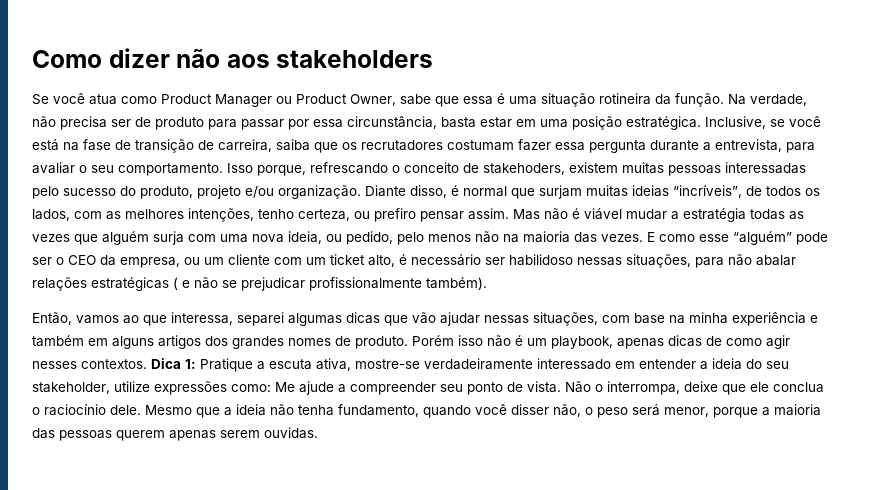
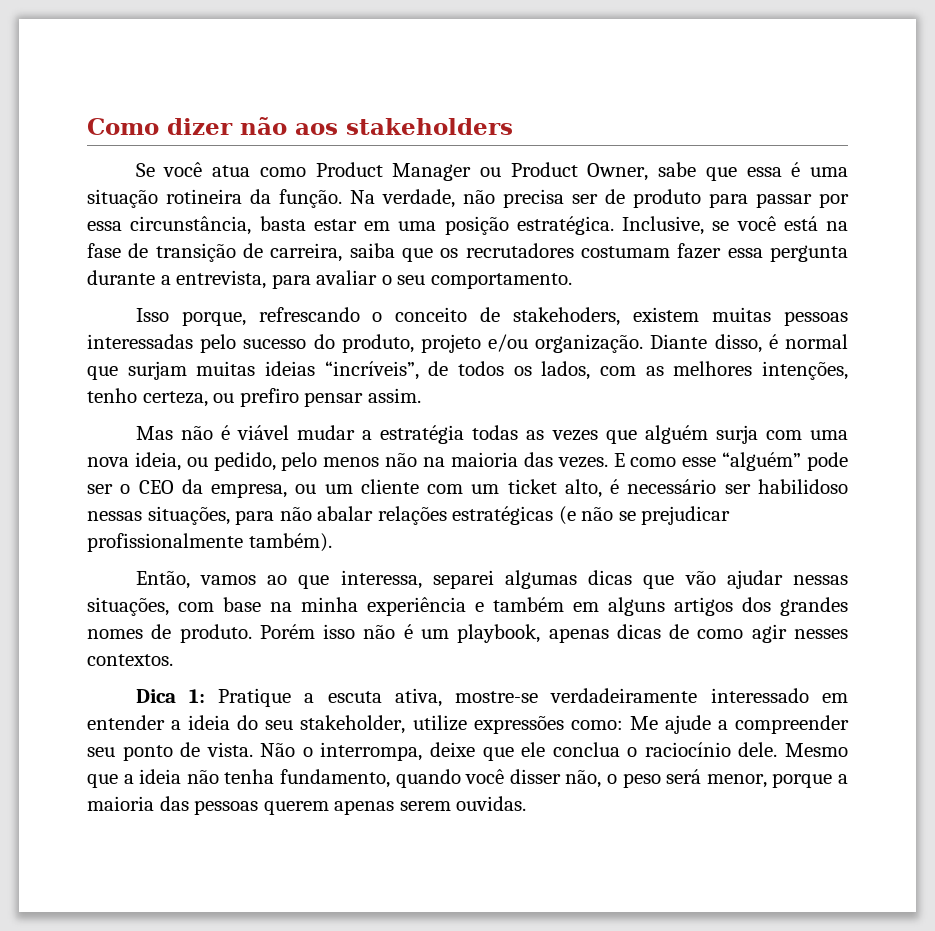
(223, 169) none -> (572, 281) //
(509, 214) none -> (421, 395) //
[173,277,190,290] ( e -> [558,506,576,525] (e
(147, 364) none -> (173, 660) //

